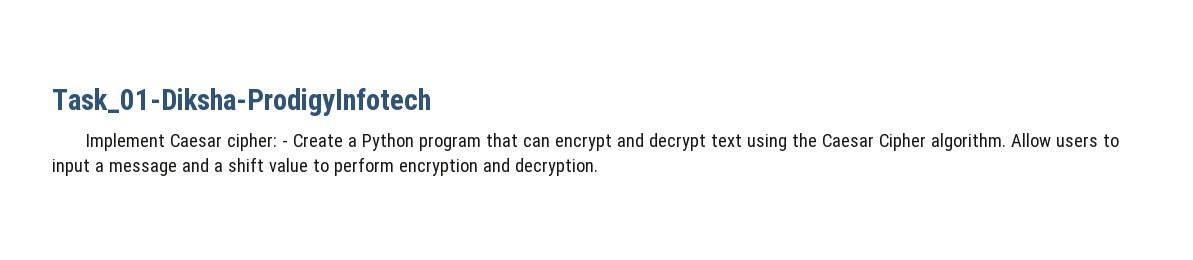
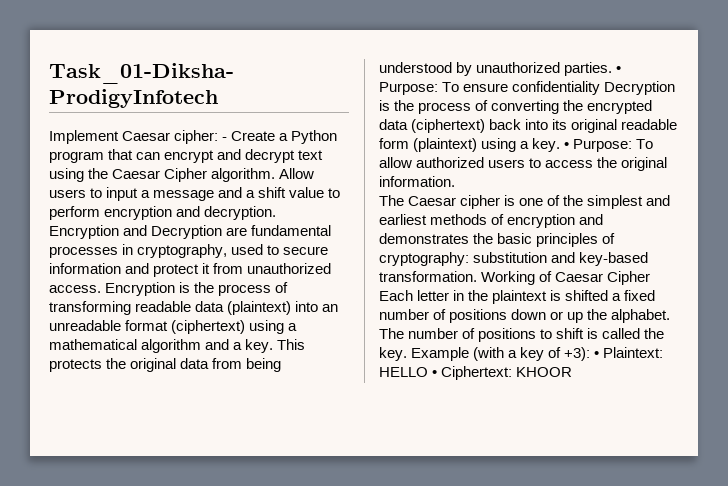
(598, 167) none -> [49,225,332,239] [49,244,329,258] [49,263,332,277] [49,282,289,296] [49,301,339,315] [49,320,298,334] [49,339,306,353] [49,358,282,372] [379,62,622,76] [379,81,676,95] [379,100,653,114] [379,119,678,133] [379,138,654,152] [379,157,668,171] [379,176,455,187] [379,195,671,209] [379,214,604,228] [379,233,616,247] [379,252,649,266] [379,271,651,285] [379,290,656,304] [379,309,671,323] [379,328,665,342] [379,347,664,361] [379,366,573,380] Encryption and Decryption are fundamental processes in cryptography, used to secure information and protect it from unauthorized access. Encryption is the process of transforming readable data (plaintext) into an unreadable format (ciphertext) using a mathematical algorithm and a key. This protects the original data from being understood by unauthorized parties. • Purpose: To ensure confidentiality Decryption is the process of converting the encrypted data (ciphertext) back into its original readable form (plaintext) using a key. • Purpose: To allow authorized users to access the original information. // The Caesar cipher is one of the simplest and earliest methods of encryption and demonstrates the basic principles of cryptography: substitution and key-based transformation. Working of Caesar Cipher Each letter in the plaintext is shifted a fixed number of positions down or up the alphabet. The number of positions to shift is called the key. Example (with a key of +3): • Plaintext: HELLO • Ciphertext: KHOOR

